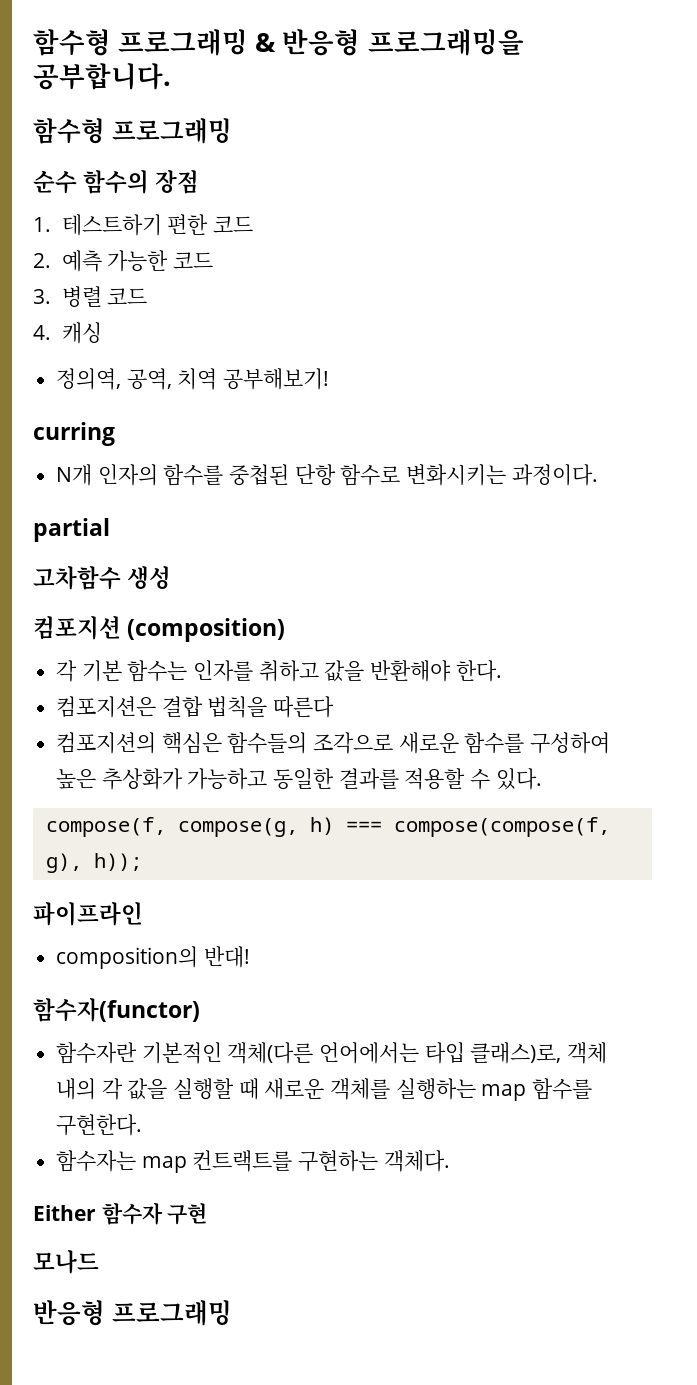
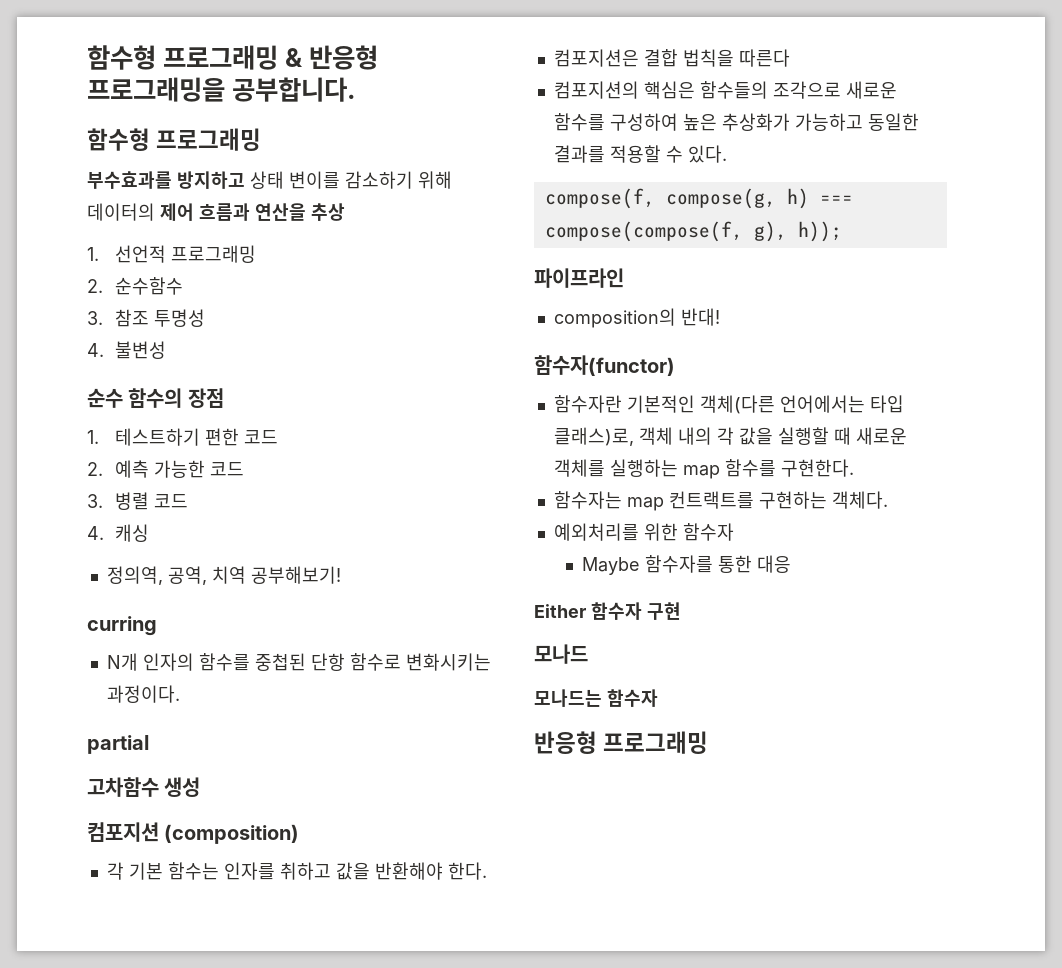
(232, 131) none -> [87,171,452,189] [87,203,345,221] [87,245,257,263] [87,277,184,295] [87,309,206,327] [87,341,167,359] // 부수효과를 방지하고 상태 변이를 감소하기 위해 데이터의 제어 흐름과 연산을 추상 // 1. 선언적 프로그래밍 // 2. 순수함수 // 3. 참조 투명성 // 4. 불변성
(450, 1161) none -> [553,523,734,541] [581,555,791,575] // 예외처리를 위한 함수자 // Maybe 함수자를 통한 대응
(99, 1262) none -> [534,689,658,707] // 모나드는 함수자

